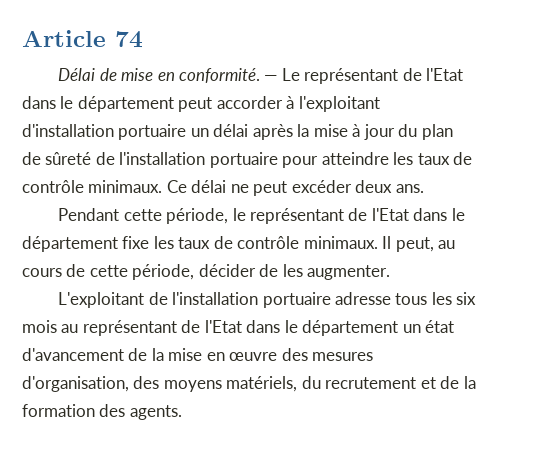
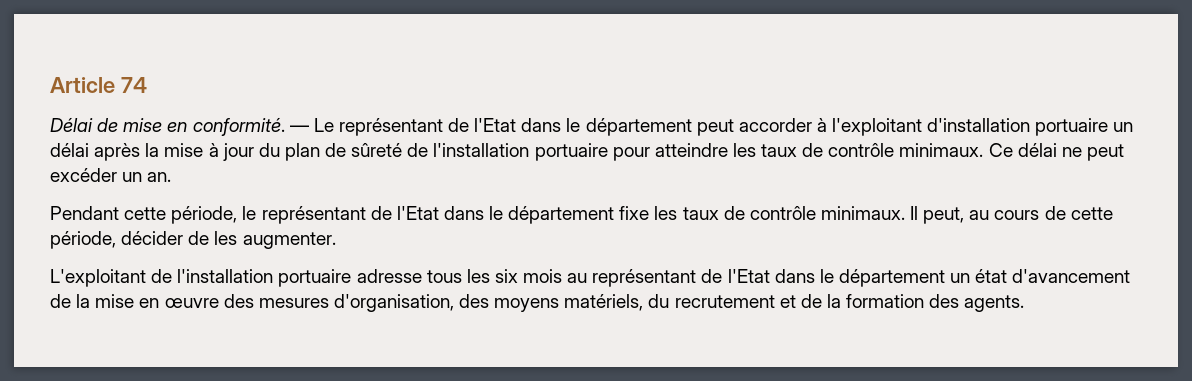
[355,180,424,193] deux ans. -> [122,172,172,182] un an.

